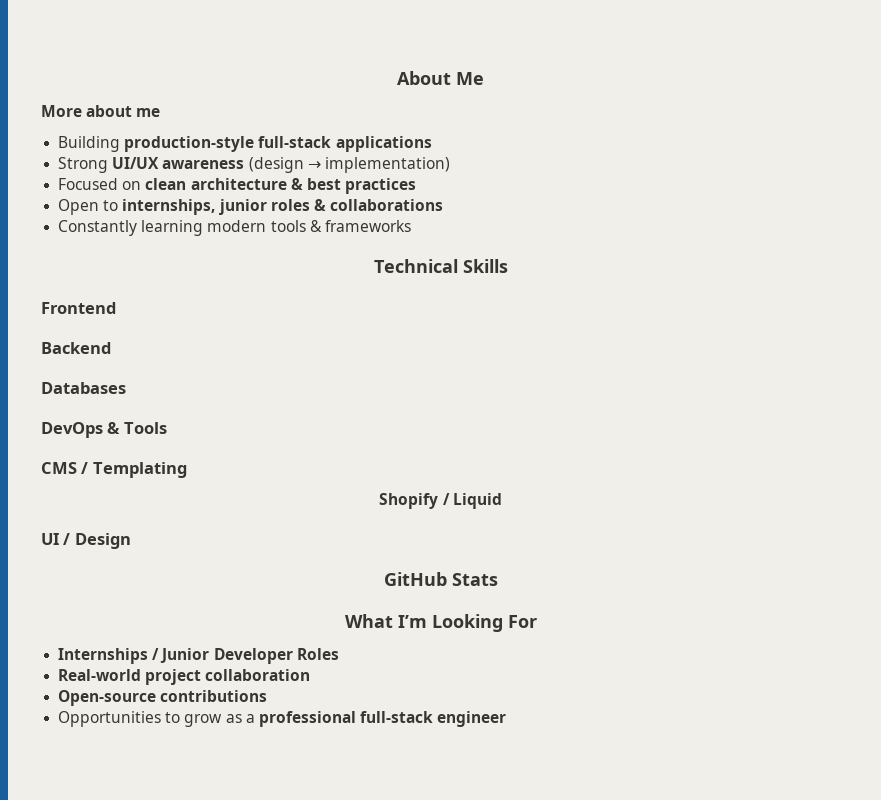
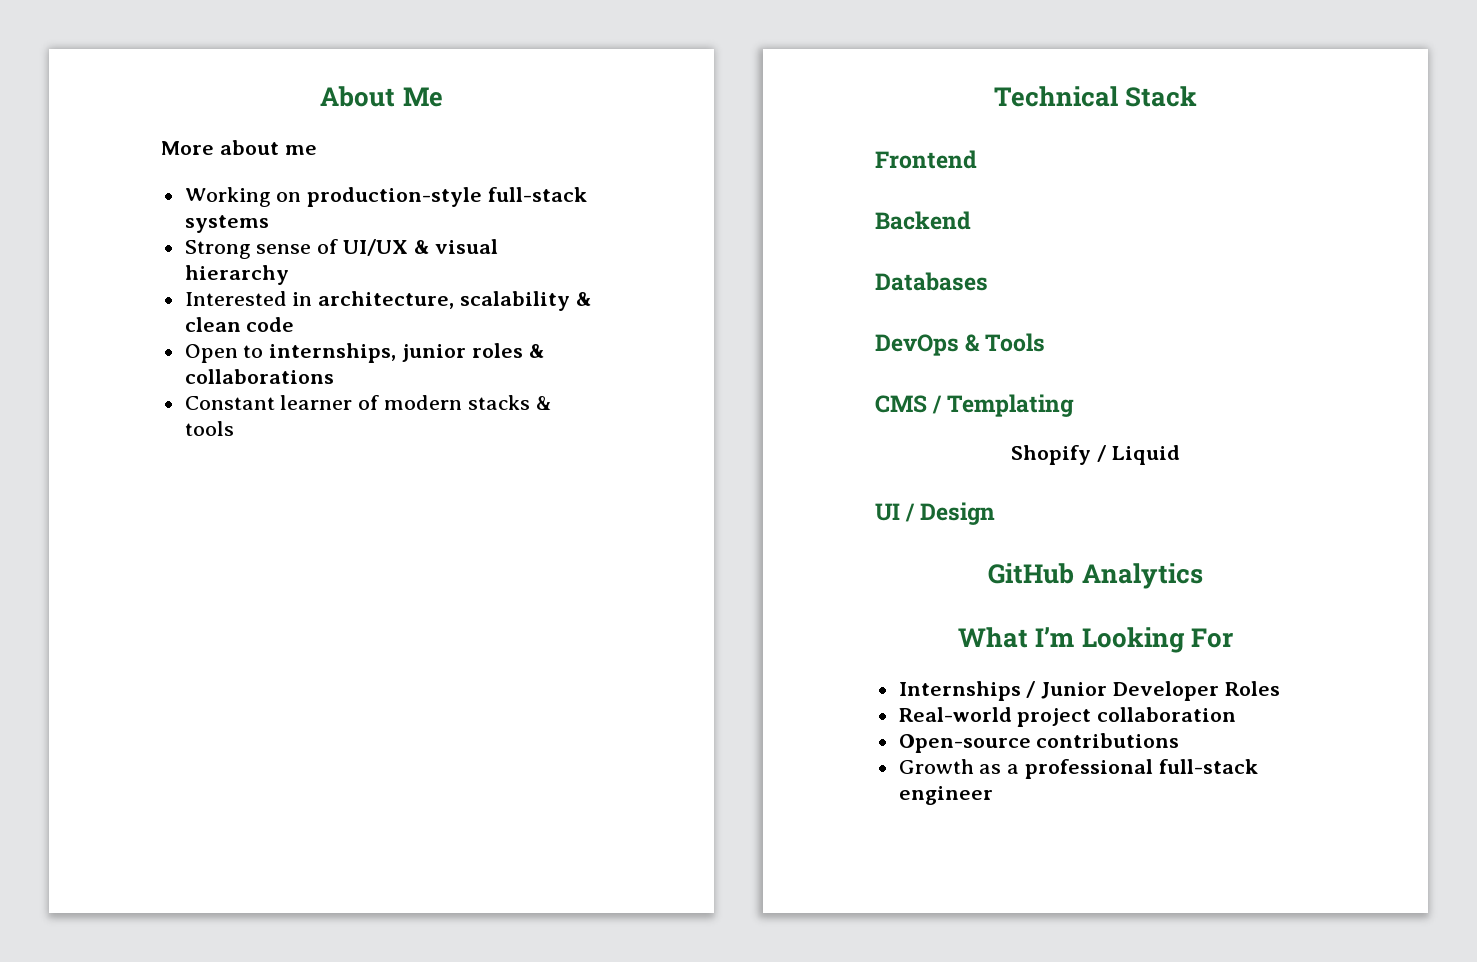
[58,136,121,152] Building -> [184,187,302,207] Working on
[335,136,432,152] applications -> [184,215,269,233] systems
[112,157,450,173] [58,178,417,194] UI/UX awareness (design → implementation) // Focused on clean architecture & best practices -> [256,239,498,256] [184,265,289,285] [184,291,591,311] [184,317,295,332] sense of UI/UX & visual hierarchy // Interested in architecture, scalability & clean code
[58,220,267,236] Constantly learning modern -> [184,395,552,410] Constant learner of modern stacks &
[309,220,411,232] & frameworks -> (234, 428) none
[462,259,508,273] Skills -> [1125,86,1198,107] Stack
[451,573,498,586] Stats -> [1081,563,1203,589] Analytics
[58,711,223,727] Opportunities to grow -> [898,759,974,774] Growth

